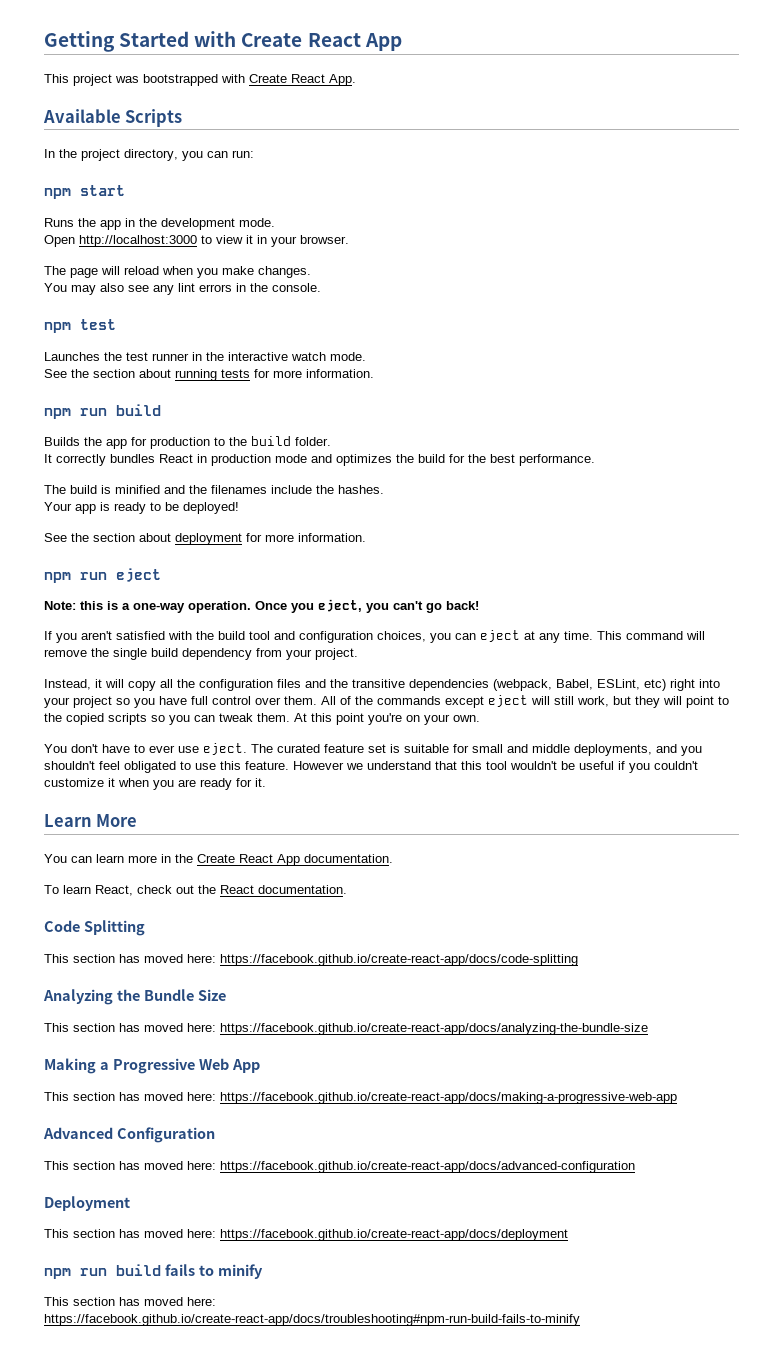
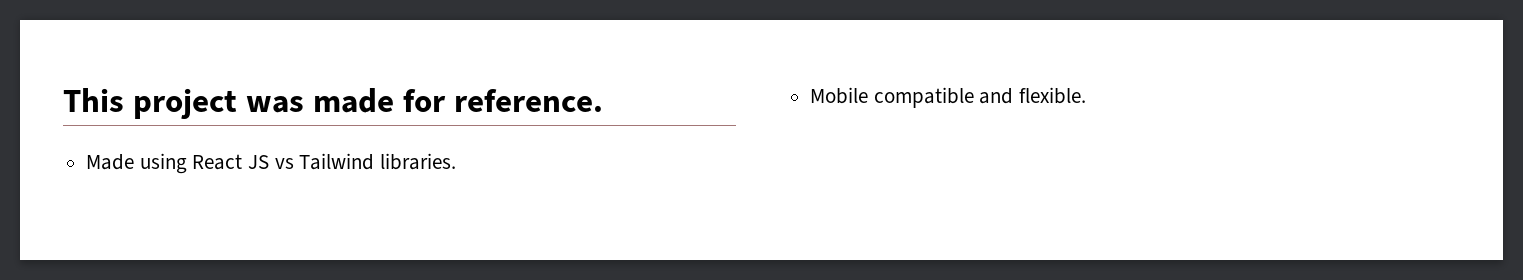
[44,31,402,52] [44,74,356,86] [43,109,183,127] [44,149,254,161] [44,185,125,199] [44,218,275,230] [44,235,349,247] [44,266,311,278] [44,283,321,295] [44,319,116,333] [44,352,366,361] [44,369,374,381] [44,404,161,419] [44,436,331,449] [44,454,595,466] [44,485,384,494] [44,502,239,514] [44,533,366,545] [44,568,161,583] [44,599,479,613] [44,630,705,643] [44,648,358,660] [44,679,720,691] [44,695,729,708] [44,713,480,725] [44,743,702,756] [44,761,698,773] [44,778,266,790] [44,814,138,827] [44,854,393,866] [44,885,347,896] [44,920,145,936] [44,954,578,966] [43,989,226,1005] [44,1023,648,1035] [44,1058,260,1074] [44,1092,677,1104] [43,1127,215,1143] [44,1161,635,1173] [44,1196,130,1211] [44,1229,568,1241] [44,1264,263,1279] [44,1297,216,1306] [44,1314,580,1326] Getting Started with Create React App // This project was bootstrapped with Create React App. // Available Scripts // In the project directory, you can run: // npm start // Runs the app in the development mode. // Open http://localhost:3000 to view it in your browser. // The page will reload when you make changes. // You may also see any lint errors in the console. // npm test // Launches the test runner in the interactive watch mode. // See the section about running tests for more information. // npm run build // Builds the app for production to the build folder. // It correctly bundles React in production mode and optimizes the build for the best performance. // The build is minified and the filenames include the hashes. // Your app is ready to be deployed! // See the section about deployment for more information. // npm run eject // Note: this is a one-way operation. Once you eject, you can't go back! // If you aren't satisfied with the build tool and configuration choices, you can eject at any time. This command will remove the single build dependency from your project. // Instead, it will copy all the configuration files and the transitive dependencies (webpack, Babel, ESLint, etc) right into your project so you have full control over them. All of the commands except eject will still work, but they will point to the copied scripts so you can tweak them. At this point you're on your own. // You don't have to ever use eject. The curated feature set is suitable for small and middle deployments, and you shouldn't feel obligated to use this feature. However we understand that this tool wouldn't be useful if you couldn't customize it when you are ready for it. // Learn More // You can learn more in the Create React App documentation. // To learn React, check out the React documentation. // Code Splitting // This section has moved here: https://facebook.github.io/create-react-app/docs/code-splitting // Analyzing the Bundle Size // This section has moved here: https://facebook.github.io/create-react-app/docs/analyzing-the-bundle-size // Making a Progressive Web App // This section has moved here: https://facebook.github.io/create-react-app/docs/making-a-progressive-web-app // Advanced Configuration // This section has moved here: https://facebook.github.io/create-react-app/docs/advanced-configuration // Deployment // This section has moved here: https://facebook.github.io/create-react-app/docs/deployment // npm run build fails to minify // This section has moved here: https://facebook.github.io/create-react-app/docs/troubleshooting#npm-run-build-fails-to-minify -> [63,88,603,119] [86,153,457,174] [810,87,1087,108] This project was made for reference. // Made using React JS vs Tailwind libraries. // Mobile compatible and flexible.

